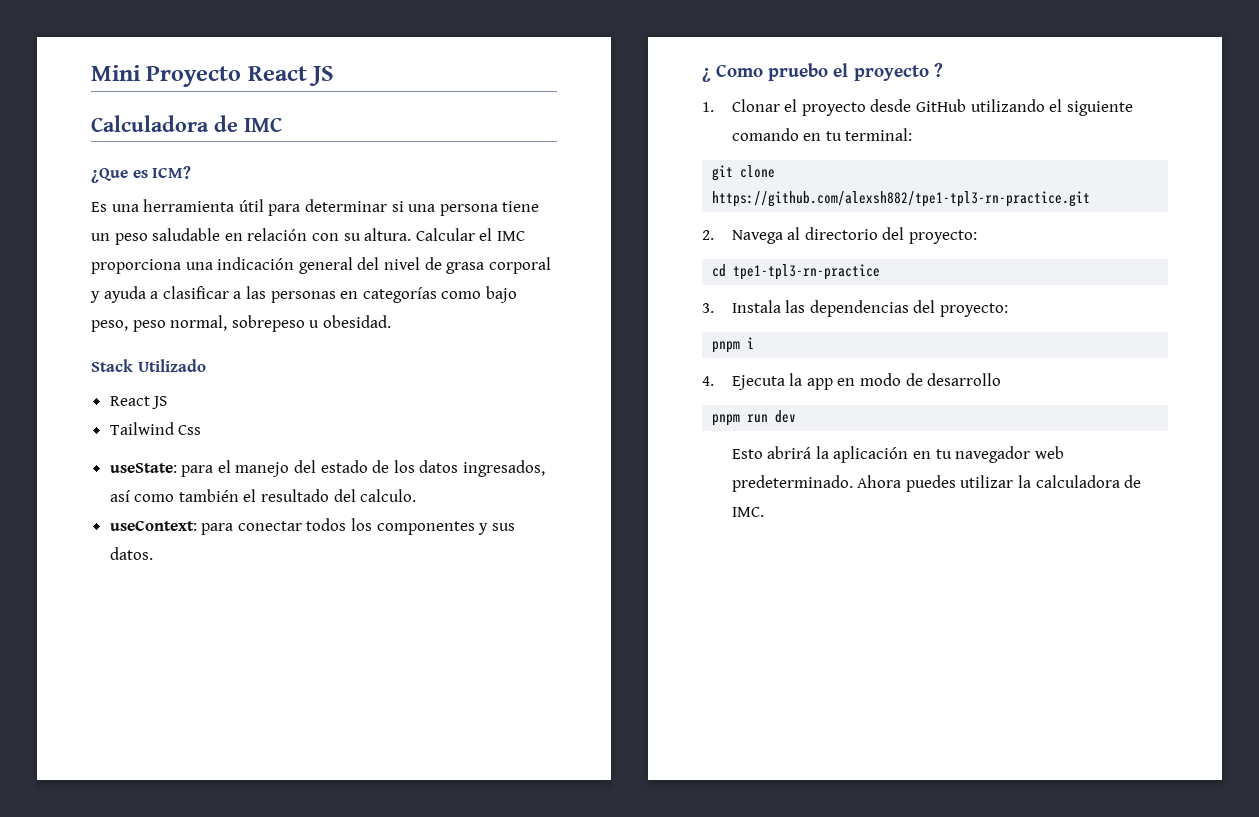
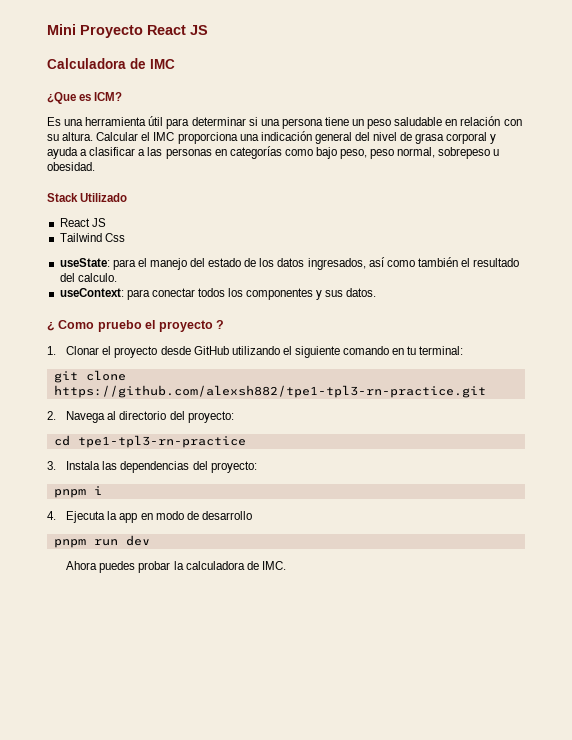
[731,446,1064,463] [731,475,853,492] Esto abrirá la aplicación en tu navegador web predeterminado. -> (150, 540) none
[960,475,1014,488] utilizar -> [138,561,171,573] probar

